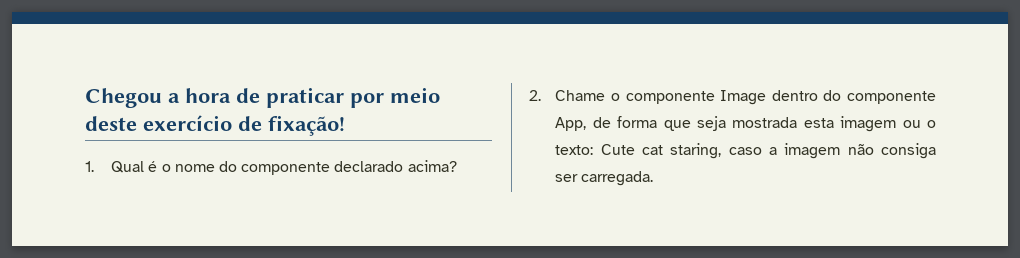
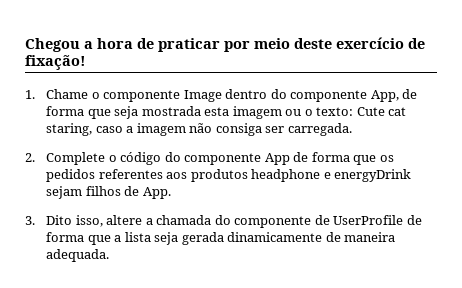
[111,160,457,175] [529,90,541,101] Qual é o nome do componente declarado acima? // 2. -> (35, 94) none
(654, 178) none -> [25,152,394,165] [46,169,412,182] [46,186,171,199] [25,215,422,228] [46,232,396,245] [46,249,110,262] // 2. Complete o código do componente App de forma que os pedidos referentes aos produtos headphone e energyDrink sejam filhos de App. // 3. Dito isso, altere a chamada do componente de UserProfile de forma que a lista seja gerada dinamicamente de maneira adequada.

